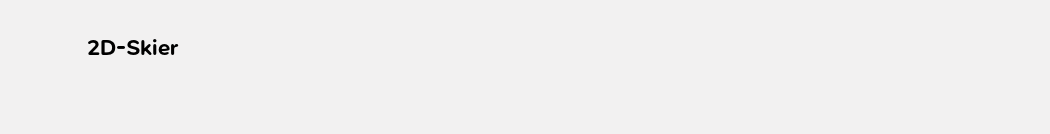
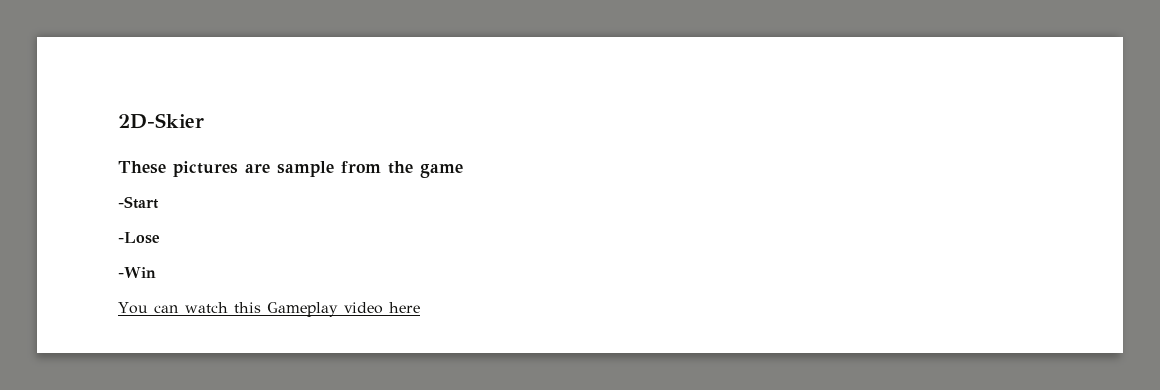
(179, 47) none -> [118,161,463,178] [118,196,159,209] [118,232,160,244] [118,267,156,278] [118,302,420,317] // These pictures are sample from the game // -Start // -Lose // -Win // You can watch this Gameplay video here

